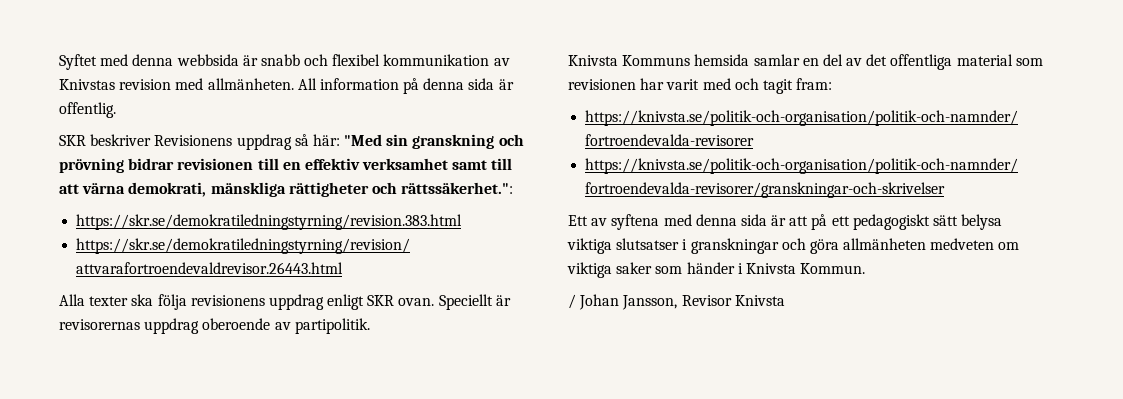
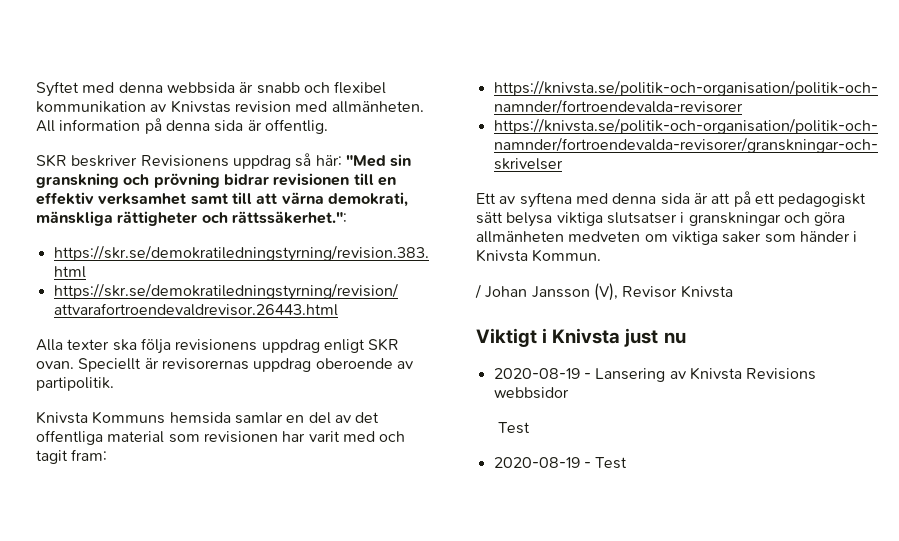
[622,295,678,310] Jansson, -> [531,283,618,301] Jansson (V),
(785, 300) none -> [476,328,686,347] [493,367,817,382] [493,387,569,399] [497,422,530,434] [493,457,628,469] // Viktigt i Knivsta just nu // 2020-08-19 - Lansering av Knivsta Revisions webbsidor // Test // 2020-08-19 - Test

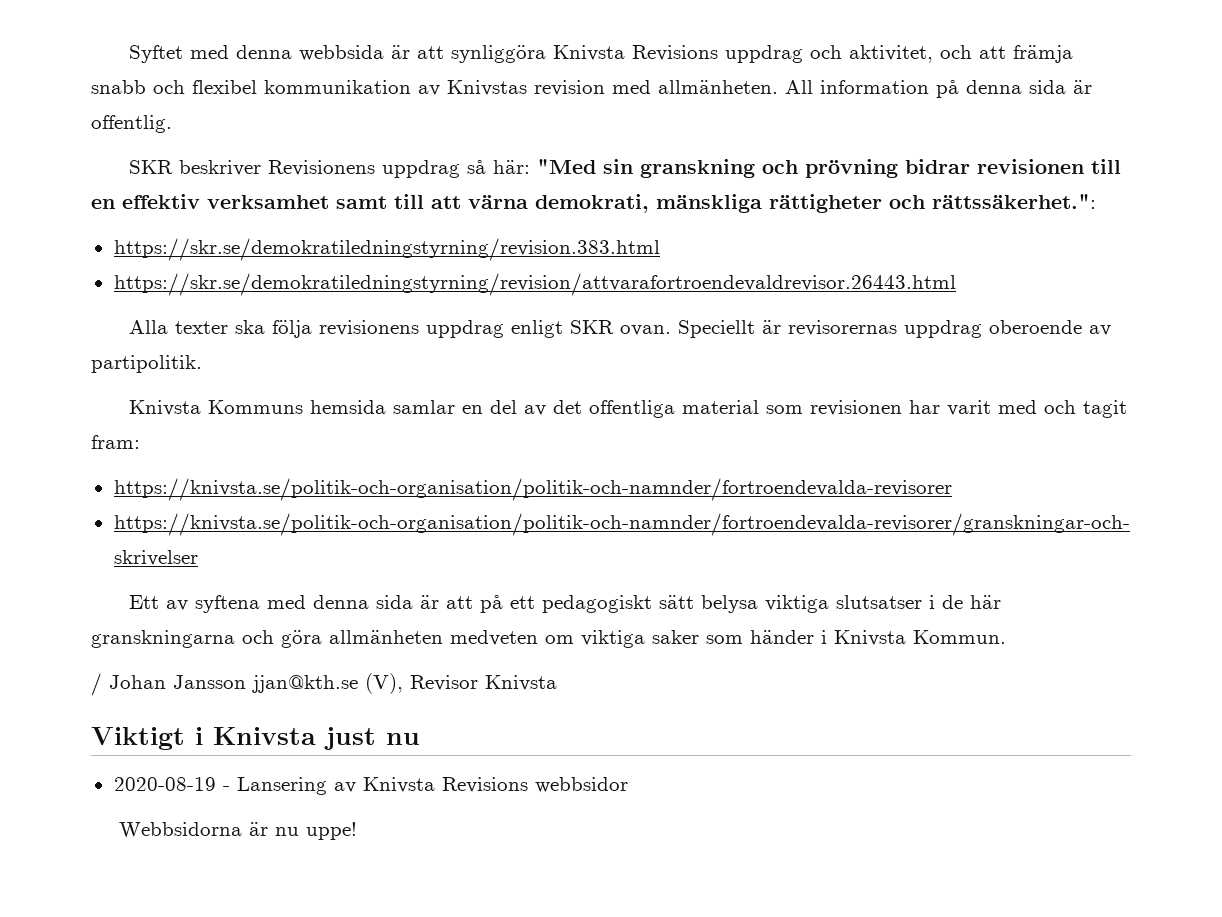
(254, 87) none -> [416,45,1073,63] att synliggöra Knivsta Revisions uppdrag och aktivitet, och att främja
[688,212,781,226] granskningar -> [941,595,1001,609] [91,630,235,648] de här granskningarna
(590, 292) none -> [252,675,358,693] jjan@kth.se
[497,422,530,434] [493,457,628,469] Test // 2020-08-19 - Test -> [119,822,358,840] Webbsidorna är nu uppe!

